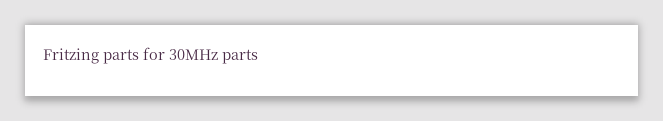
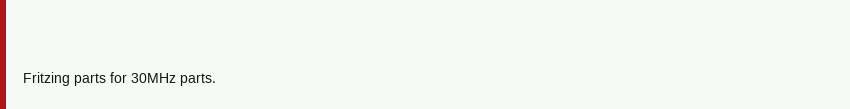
[222,49,258,64] parts -> [180,73,216,86] parts.

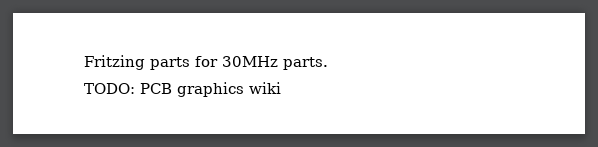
(216, 79) none -> [84,82,281,97] // TODO: PCB graphics wiki

